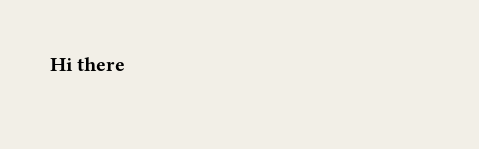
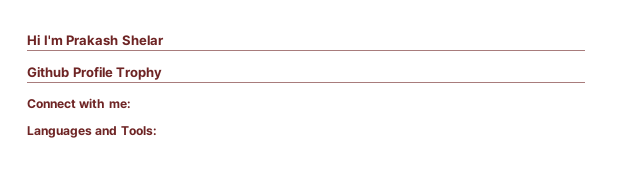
[77,57,126,71] there -> [43,35,164,46] [27,66,163,80] [27,98,131,109] [27,126,157,138] I'm Prakash Shelar // Github Profile Trophy // Connect with me: // Languages and Tools:

